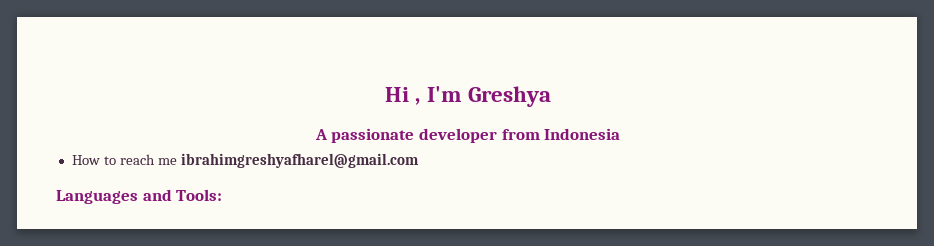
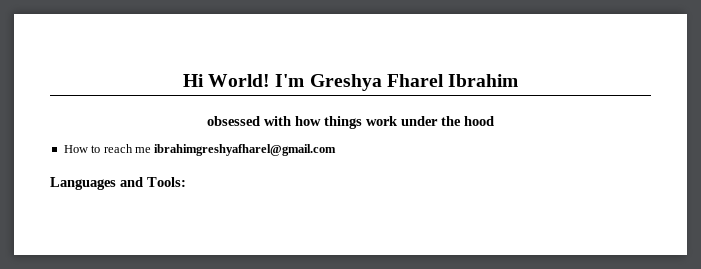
[415,98,421,105] , -> [208,74,271,87] World!
[314,128,621,143] // A passionate developer from Indonesia -> [386,74,519,87] [207,116,494,129] Fharel Ibrahim // obsessed with how things work under the hood

